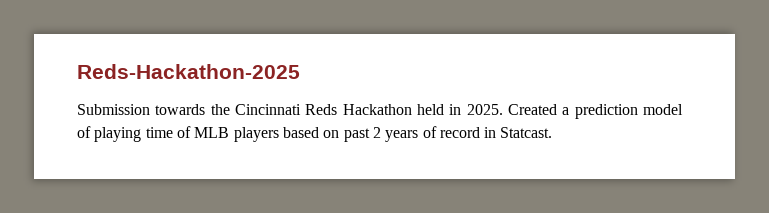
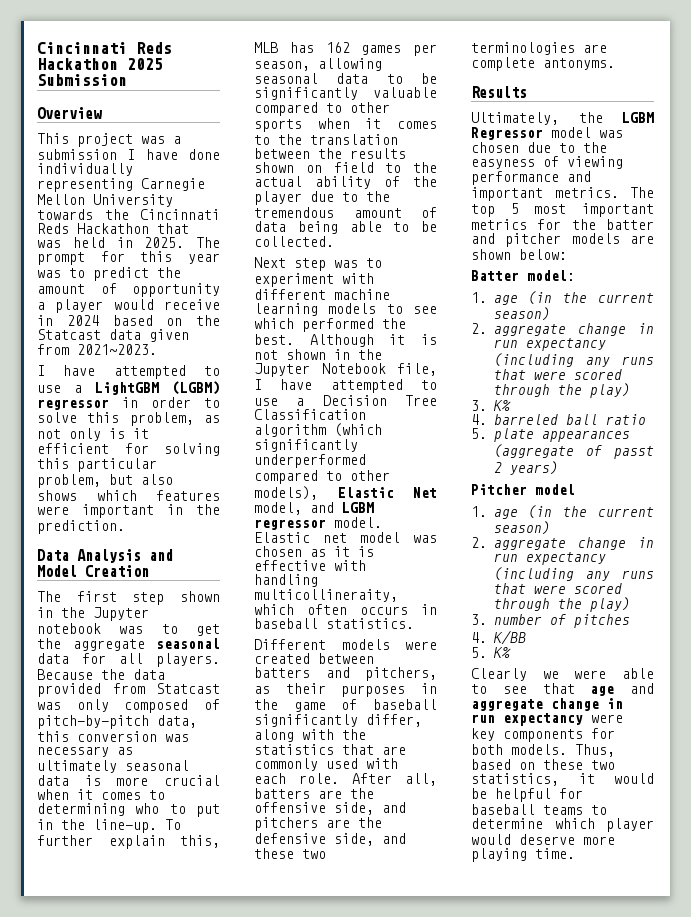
[77,64,300,79] [77,104,150,115] Reds-Hackathon-2025 // Submission -> [37,42,172,54] [37,58,163,70] [37,74,127,86] [37,107,102,119] [37,133,181,147] [37,149,220,160] [37,163,133,176] [37,178,205,192] [37,194,173,207] Cincinnati Reds Hackathon 2025 Submission // Overview // This project was a submission I have done individually representing Carnegie Mellon University
(412, 109) none -> [157,223,189,234] [37,240,61,248] that was
[507,104,683,119] [77,126,553,142] Created a prediction model of playing time of MLB players based on past 2 years of record in Statcast. -> [196,237,220,248] [37,251,220,265] [37,267,181,281] [37,283,220,297] [37,299,220,313] [37,315,220,326] [37,329,189,342] [37,344,157,355] [37,365,221,379] [37,381,220,395] [37,397,220,410] [37,412,221,426] [37,428,149,441] [37,443,220,456] [37,458,157,472] [37,474,173,488] [37,490,220,501] [37,504,220,518] [37,520,125,534] [37,549,173,563] [37,565,149,577] [37,591,220,605] [37,607,149,621] [37,623,221,636] [37,638,220,651] [37,653,220,667] [37,669,165,680] [37,683,220,697] [37,699,220,713] [37,715,197,729] [37,731,189,742] [37,746,133,757] [37,760,189,773] [37,775,220,786] [37,789,165,800] [37,803,220,817] [37,819,181,833] [37,835,220,849] [254,42,437,56] [254,58,382,71] [254,73,437,84] [254,87,437,100] [254,102,390,116] [254,118,437,132] [254,134,398,145] [254,148,406,159] [254,162,437,173] [254,176,437,189] [254,191,390,205] [254,207,437,218] [254,221,437,234] [254,236,334,247] [254,257,382,271] [254,273,374,287] [254,289,390,300] [254,303,437,316] [254,318,406,332] [254,334,437,347] [254,349,382,360] [254,363,437,377] [254,379,437,393] [254,395,437,406] [254,409,366,420] [254,423,382,437] [254,439,358,452] [254,454,366,468] [254,470,390,484] [254,486,437,500] [254,502,374,515] [254,517,382,530] [254,532,437,543] [254,546,374,557] [254,560,366,571] [254,574,318,587] [254,589,398,602] [254,604,437,615] [254,618,414,629] [254,639,437,650] [254,653,374,664] [254,667,437,681] [254,683,437,697] [254,699,437,712] [254,714,422,727] [254,729,366,742] [254,744,406,755] [254,758,398,771] [254,773,437,786] [254,788,374,799] [254,802,406,815] [254,817,382,831] [254,833,406,846] [254,848,326,859] [471,42,607,55] [471,57,615,71] [471,86,527,98] [471,112,654,125] [471,127,623,140] [471,142,607,153] [471,156,623,169] [471,171,591,185] [471,187,654,201] [471,203,654,217] [471,219,654,230] [471,233,654,247] [471,249,567,260] [471,270,575,281] [471,291,654,305] [493,307,550,321] [471,323,654,336] [493,338,606,351] [493,353,654,367] [493,369,622,380] [493,383,630,398] [471,400,511,411] [471,414,646,425] [471,428,630,442] [493,444,654,459] [493,461,558,475] [471,484,575,495] [471,505,654,519] [493,521,550,535] [471,537,654,550] [493,552,606,565] [493,567,654,581] [493,583,622,594] [493,597,630,612] [471,614,630,628] [471,630,526,645] [471,647,511,658] [471,668,654,681] [471,683,654,696] [471,698,623,711] [471,713,623,726] [471,728,615,742] [471,744,615,757] [471,759,615,770] [471,773,654,786] [471,788,583,802] [471,804,607,815] [471,818,654,832] [471,834,615,845] [471,848,575,862] The prompt for this year was to predict the amount of opportunity a player would receive in 2024 based on the Statcast data given from 2021~2023. // I have attempted to use a LightGBM (LGBM) regressor in order to solve this problem, as not only is it efficient for solving this particular problem, but also shows which features were important in the prediction. // Data Analysis and Model Creation // The first step shown in the Jupyter notebook was to get the aggregate seasonal data for all players. Because the data provided from Statcast was only composed of pitch-by-pitch data, this conversion was necessary as ultimately seasonal data is more crucial when it comes to determining who to put in the line-up. To further explain this, MLB has 162 games per season, allowing seasonal data to be significantly valuable compared to other sports when it comes to the translation between the results shown on field to the actual ability of the player due to the tremendous amount of data being able to be collected. // Next step was to experiment with different machine learning models to see which performed the best. Although it is not shown in the Jupyter Notebook file, I have attempted to use a Decision Tree Classification algorithm (which significantly underperformed compared to other models), Elastic Net model, and LGBM regressor model. Elastic net model was chosen as it is effective with handling multicollineraity, which often occurs in baseball statistics. // Different models were created between batters and pitchers, as their purposes in the game of baseball significantly differ, along with the statistics that are commonly used with each role. After all, batters are the offensive side, and pitchers are the defensive side, and these two terminologies are complete antonyms. // Results // Ultimately, the LGBM Regressor model was chosen due to the easyness of viewing performance and important metrics. The top 5 most important metrics for the batter and pitcher models are shown below: // Batter model: // 1. age (in the current season) // 2. aggregate change in run expectancy (including any runs that were scored through the play) // 3. K% // 4. barreled ball ratio // 5. plate appearances (aggregate of passt 2 years) // Pitcher model // 1. age (in the current season) // 2. aggregate change in run expectancy (including any runs that were scored through the play) // 3. number of pitches // 4. K/BB // 5. K% // Clearly we were able to see that age and aggregate change in run expectancy were key components for both models. Thus, based on these two statistics, it would be helpful for baseball teams to determine which player would deserve more playing time.

